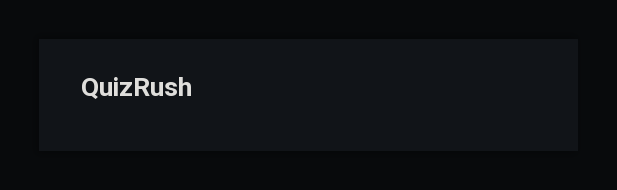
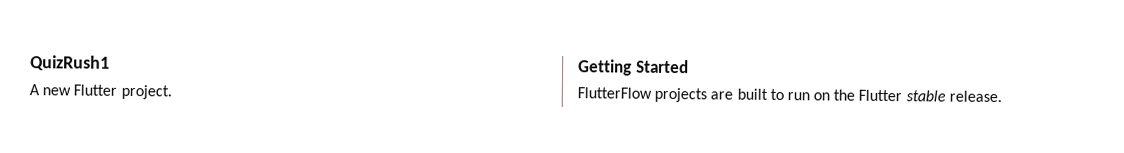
[81,77,192,100] QuizRush -> [30,55,110,71] [29,84,172,100] [578,59,689,76] [577,87,1002,103] QuizRush1 // A new Flutter project. // Getting Started // FlutterFlow projects are built to run on the Flutter stable release.

